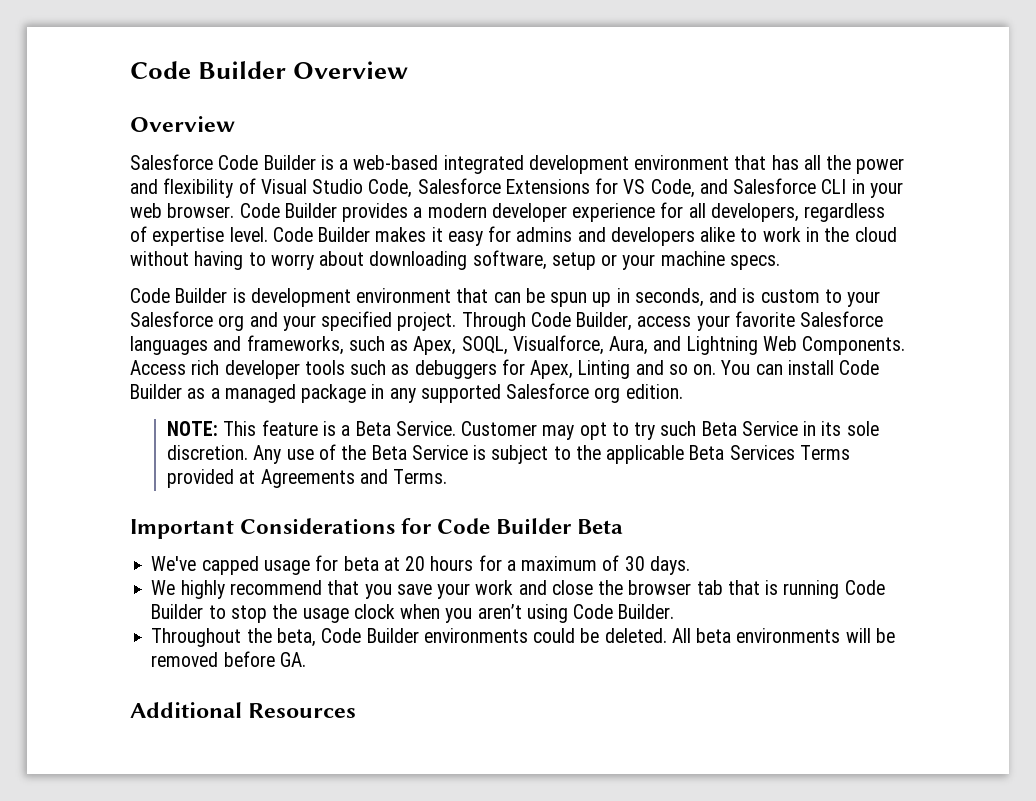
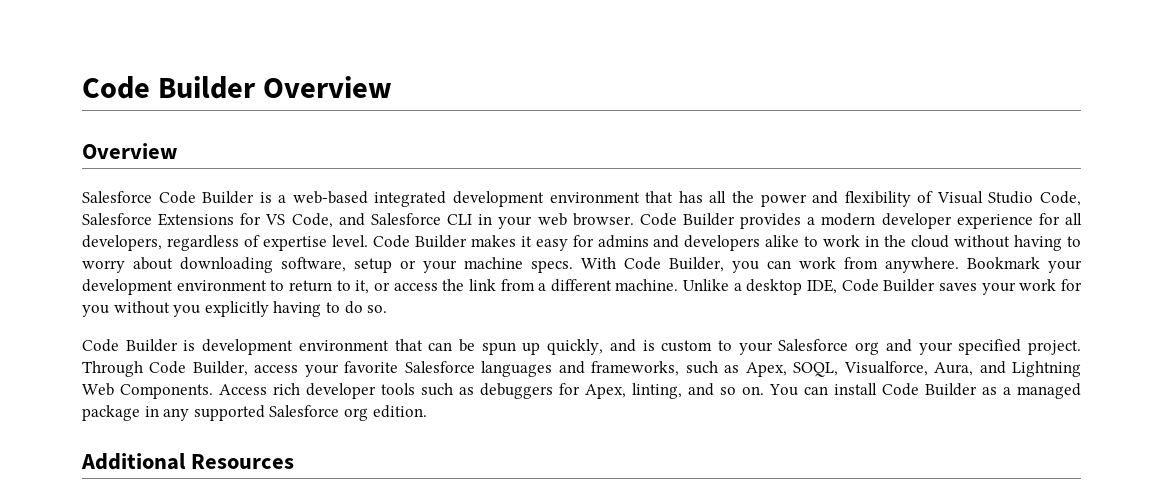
(780, 262) none -> [581,257,1082,273] [82,279,1083,295] [82,301,388,317] With Code Builder, you can work from anywhere. Bookmark your development environment to return to it, or access the link from a different machine. Unlike a desktop IDE, Code Builder saves your work for you without you explicitly having to do so.
[616,288,704,307] in seconds, -> [547,339,604,355] quickly,
[578,360,631,379] Linting -> [632,383,682,399] linting,
[167,420,879,440] [167,444,850,464] [167,469,448,488] [130,518,624,539] [151,555,690,575] [151,580,885,599] [151,604,675,623] [151,628,895,647] [151,651,306,667] // NOTE: This feature is a Beta Service. Customer may opt to try such Beta Service in its sole discretion. Any use of the Beta Service is subject to the applicable Beta Services Terms provided at Agreements and Terms. // Important Considerations for Code Builder Beta // We've capped usage for beta at 20 hours for a maximum of 30 days. // We highly recommend that you save your work and close the browser tab that is running Code Builder to stop the usage clock when you aren’t using Code Builder. // Throughout the beta, Code Builder environments could be deleted. All beta environments will be removed before GA. -> (427, 411) none

